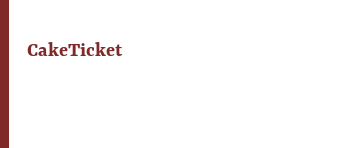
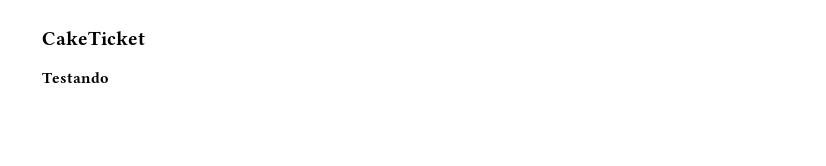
(123, 49) none -> [42,72,109,83] // Testando

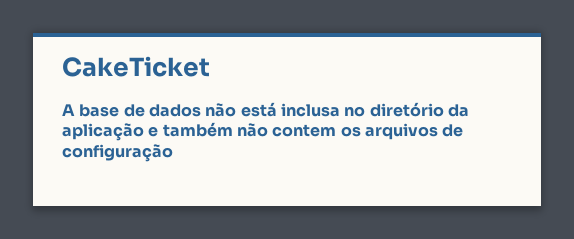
[42,72,109,83] Testando -> [62,102,469,117] [62,122,464,141] [62,144,173,162] A base de dados não está inclusa no diretório da aplicação e também não contem os arquivos de configuração

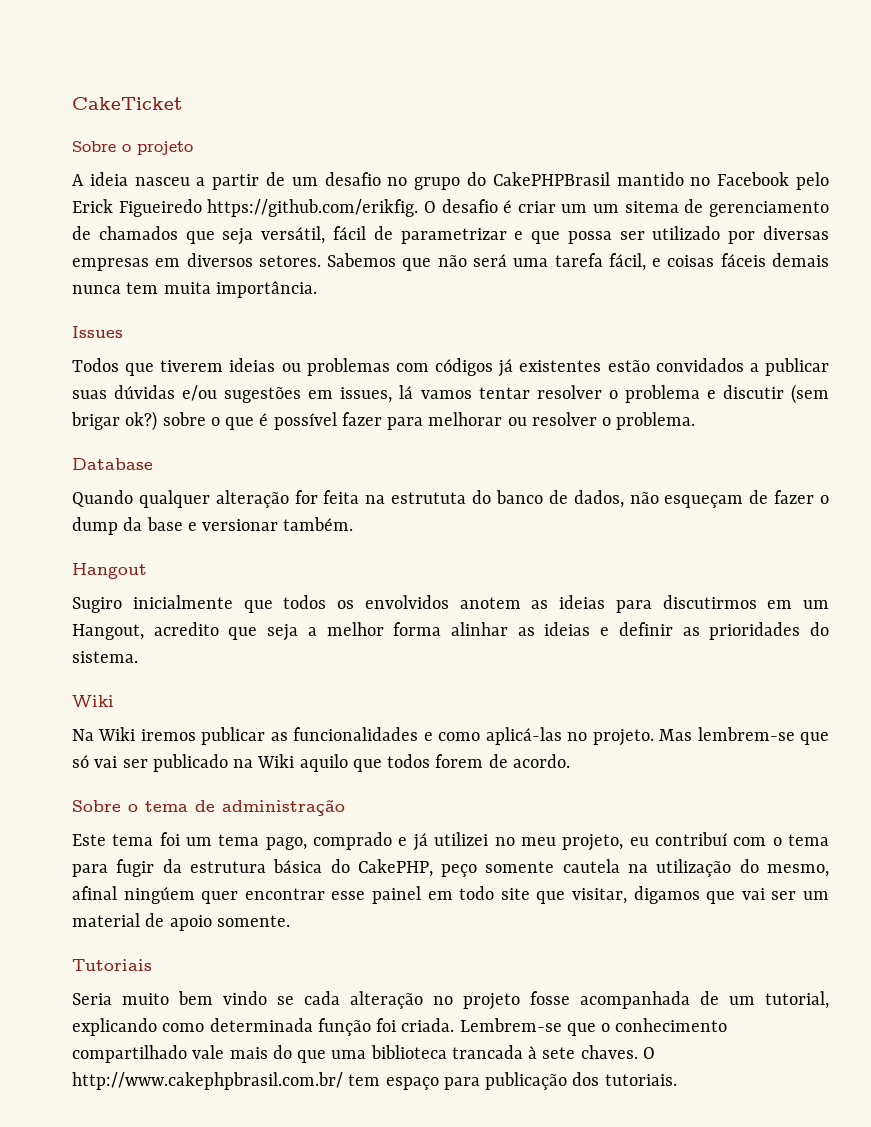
[62,102,469,117] [62,122,464,141] [62,144,173,162] A base de dados não está inclusa no diretório da aplicação e também não contem os arquivos de configuração -> [72,141,193,155] [72,172,829,190] [72,199,829,217] [72,226,830,245] [72,253,830,271] [72,281,317,298] [72,326,123,338] [72,358,830,377] [72,384,829,404] [71,411,696,431] [72,458,153,470] [72,490,830,508] [72,517,354,535] [72,563,147,579] [72,595,829,613] [72,622,829,641] [72,651,138,663] [72,695,114,707] [72,727,829,746] [72,754,570,772] [72,799,345,816] [72,832,830,851] [72,859,829,877] [72,886,830,904] [72,913,290,931] [72,959,152,971] [72,991,829,1010] [72,1018,728,1036] [72,1045,655,1063] [72,1072,677,1090] Sobre o projeto // A ideia nasceu a partir de um desafio no grupo do CakePHPBrasil mantido no Facebook pelo Erick Figueiredo https://github.com/erikfig. O desafio é criar um um sitema de gerenciamento de chamados que seja versátil, fácil de parametrizar e que possa ser utilizado por diversas empresas em diversos setores. Sabemos que não será uma tarefa fácil, e coisas fáceis demais nunca tem muita importância. // Issues // Todos que tiverem ideias ou problemas com códigos já existentes estão convidados a publicar suas dúvidas e/ou sugestões em issues, lá vamos tentar resolver o problema e discutir (sem brigar ok?) sobre o que é possível fazer para melhorar ou resolver o problema. // Database // Quando qualquer alteração for feita na estrututa do banco de dados, não esqueçam de fazer o dump da base e versionar também. // Hangout // Sugiro inicialmente que todos os envolvidos anotem as ideias para discutirmos em um Hangout, acredito que seja a melhor forma alinhar as ideias e definir as prioridades do sistema. // Wiki // Na Wiki iremos publicar as funcionalidades e como aplicá-las no projeto. Mas lembrem-se que só vai ser publicado na Wiki aquilo que todos forem de acordo. // Sobre o tema de administração // Este tema foi um tema pago, comprado e já utilizei no meu projeto, eu contribuí com o tema para fugir da estrutura básica do CakePHP, peço somente cautela na utilização do mesmo, afinal ningúem quer encontrar esse painel em todo site que visitar, digamos que vai ser um material de apoio somente. // Tutoriais // Seria muito bem vindo se cada alteração no projeto fosse acompanhada de um tutorial, explicando como determinada função foi criada. Lembrem-se que o conhecimento compartilhado vale mais do que uma biblioteca trancada à sete chaves. O http://www.cakephpbrasil.com.br/ tem espaço para publicação dos tutoriais.

